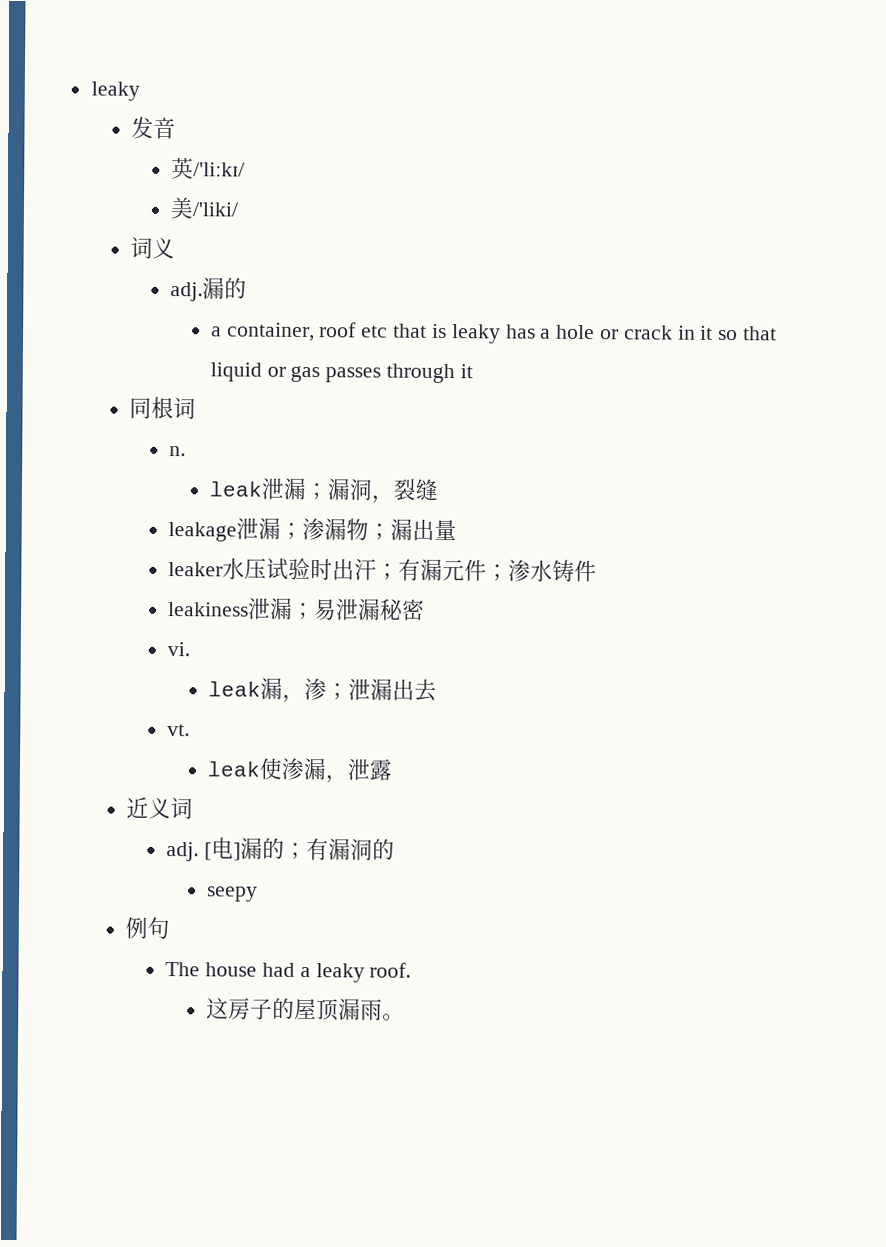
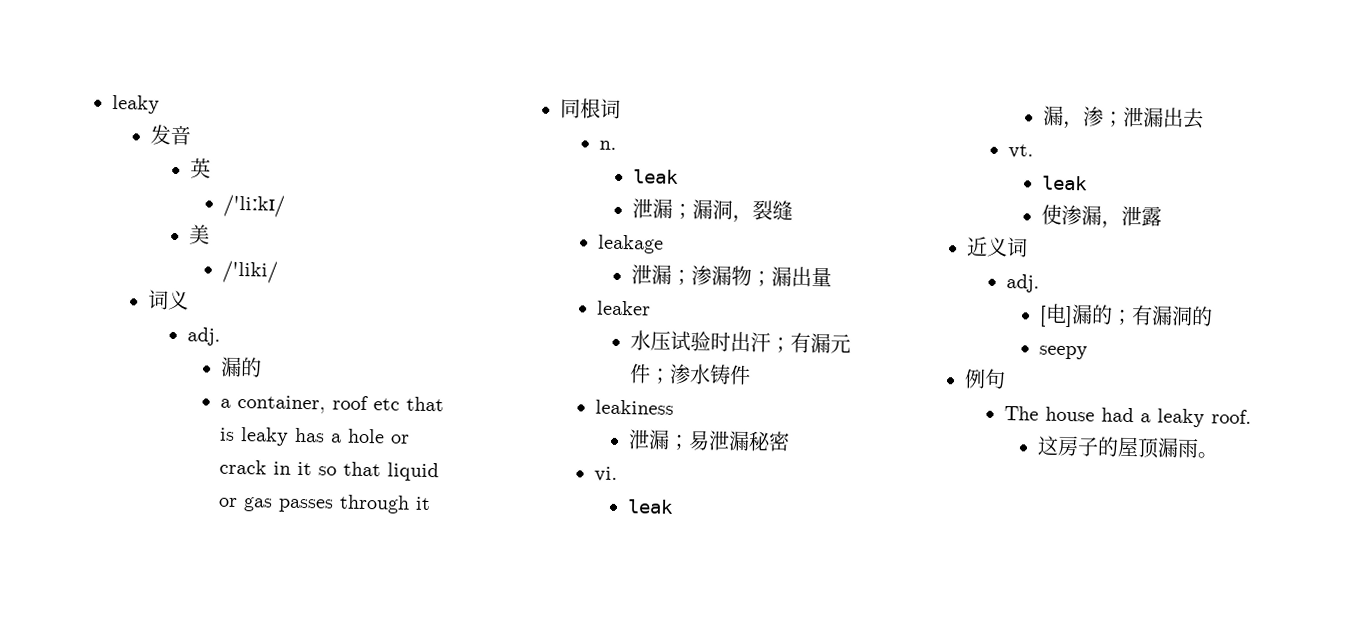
(195, 168) none -> (211, 168) //
(195, 208) none -> (210, 234) //
(204, 292) none -> (221, 336) //
(263, 489) none -> (679, 176) //
(238, 532) none -> (664, 244) //
(224, 569) none -> (651, 308) //
(250, 609) none -> (674, 407) //
(261, 689) none -> (674, 506) //
(261, 769) none -> (1088, 183) //
(200, 852) none -> (1040, 283) //

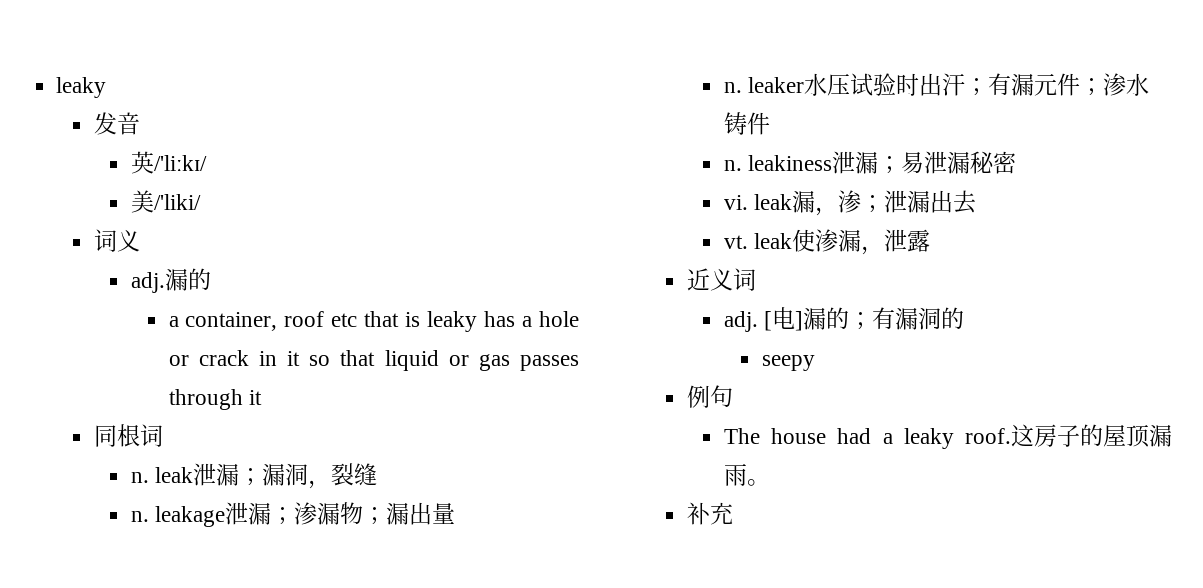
(211, 168) // -> (155, 162) none
(210, 234) // -> (155, 201) none
(221, 336) // -> (166, 282) none
[632,169,679,184] // leak // -> [155,467,194,483] leak
(793, 210) none -> [131,511,150,522] n.
(664, 244) // -> (226, 516) none
(832, 276) none -> [724,82,743,93] n.
(651, 308) // -> (805, 85) none
(751, 375) none -> [724,160,743,171] n.
(674, 407) // -> (833, 163) none
[626,499,674,514] // leak // -> [754,194,793,210] leak
[1041,175,1088,191] // leak // -> [754,233,793,249] leak
(1040, 283) // -> (759, 321) none
(1252, 416) // -> (1011, 436) none
(1218, 455) none -> [686,502,733,525] // 补充

